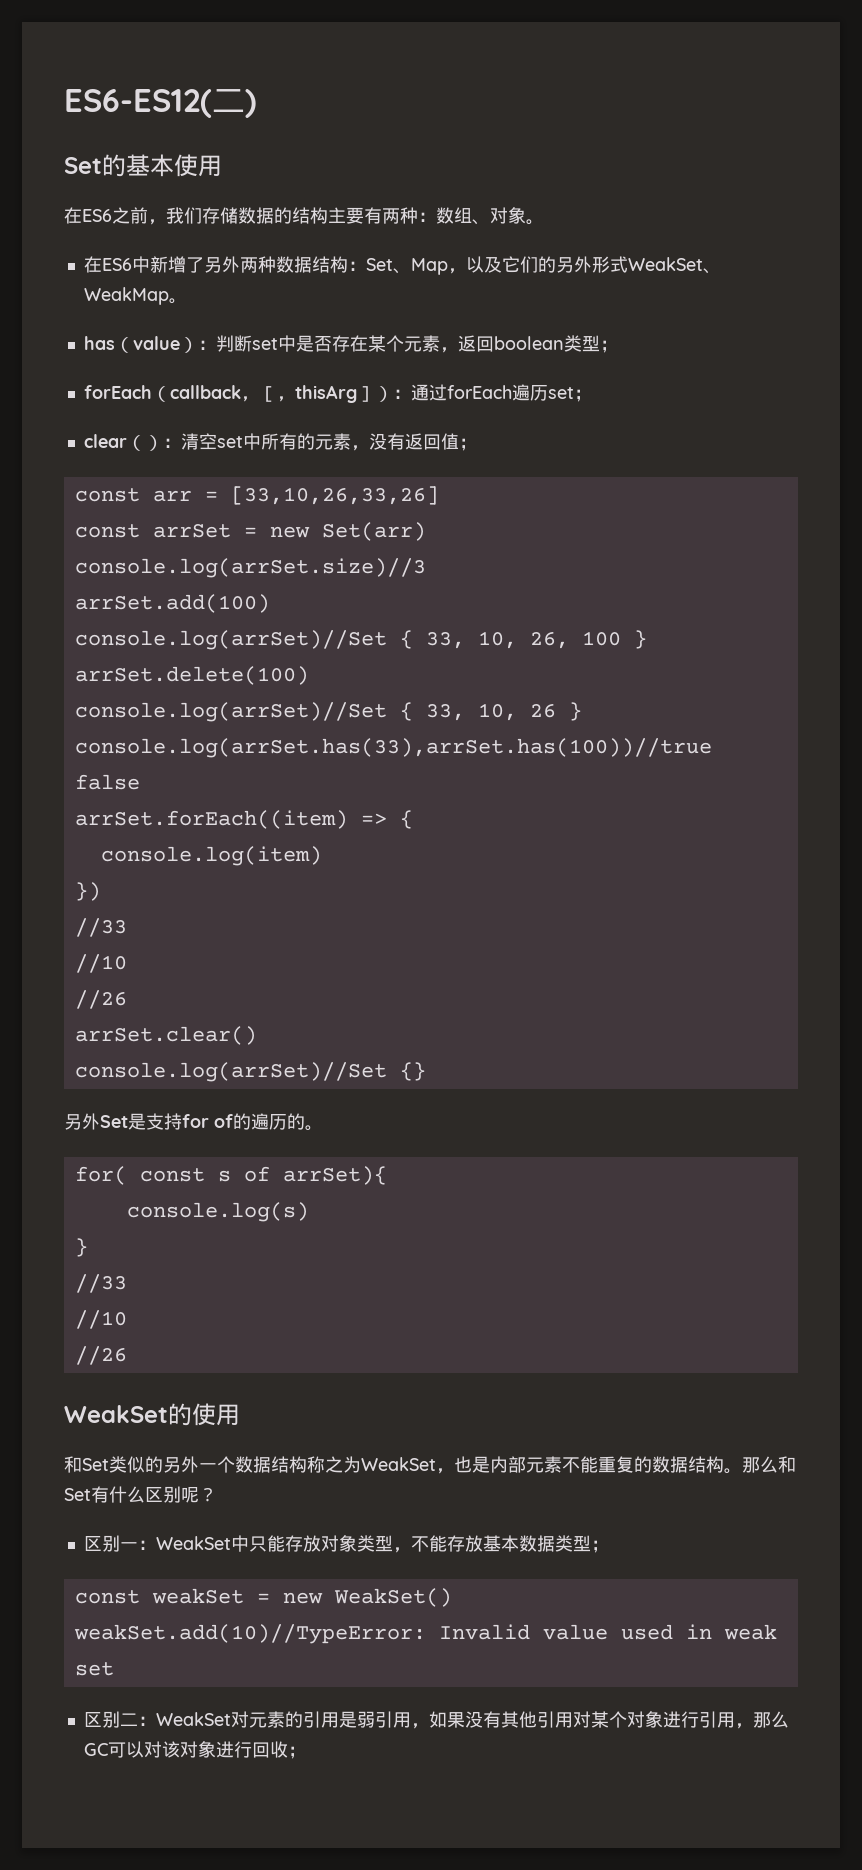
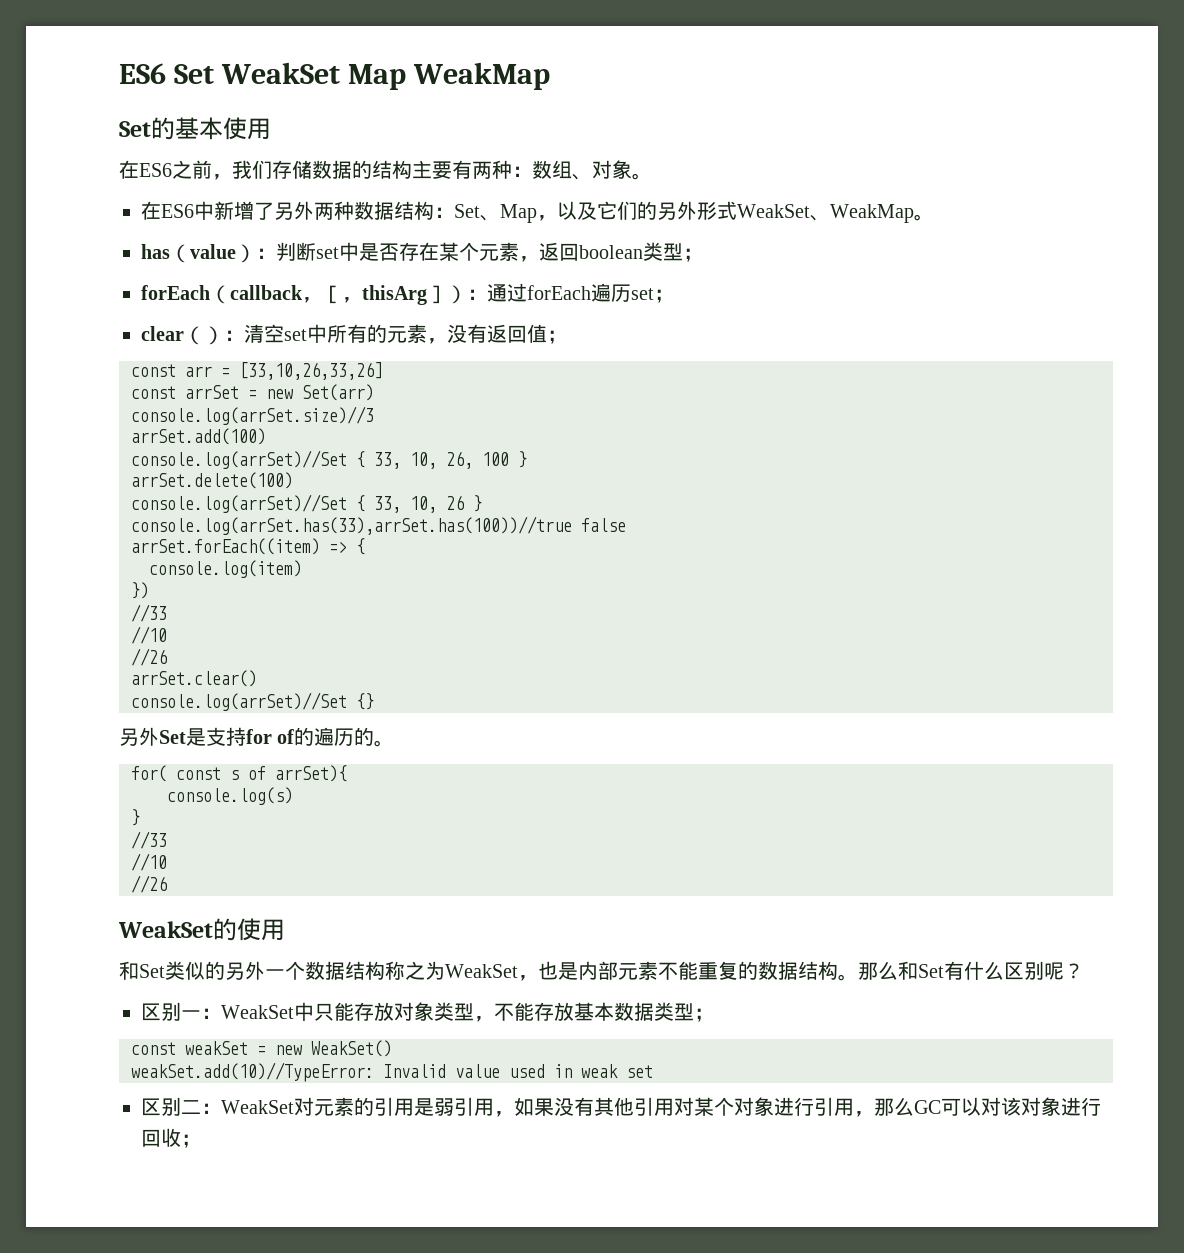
[64,89,257,118] ES6-ES12(二) -> [119,62,551,90] ES6 Set WeakSet Map WeakMap

